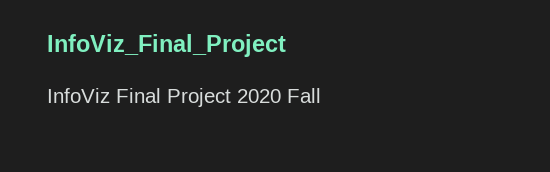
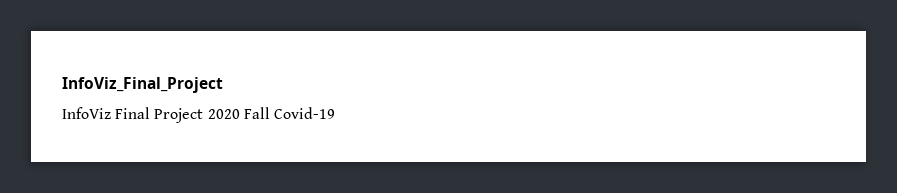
(321, 95) none -> [273,107,335,119] Covid-19

